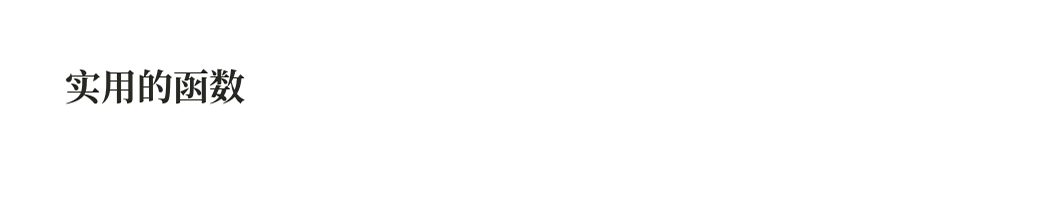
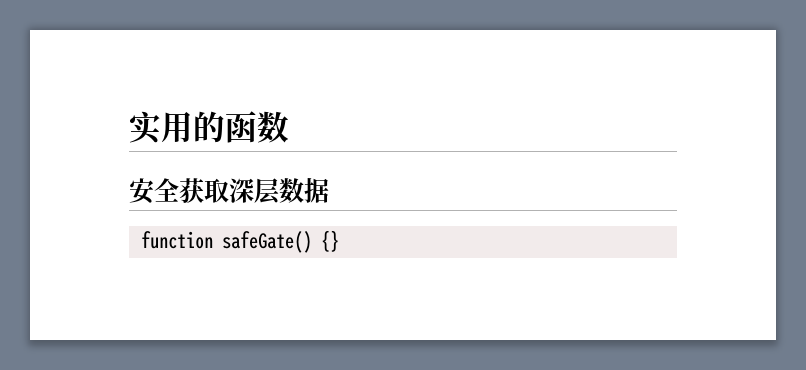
(246, 86) none -> [129,178,329,204] [141,230,339,253] // 安全获取深层数据 // function safeGate() {}

